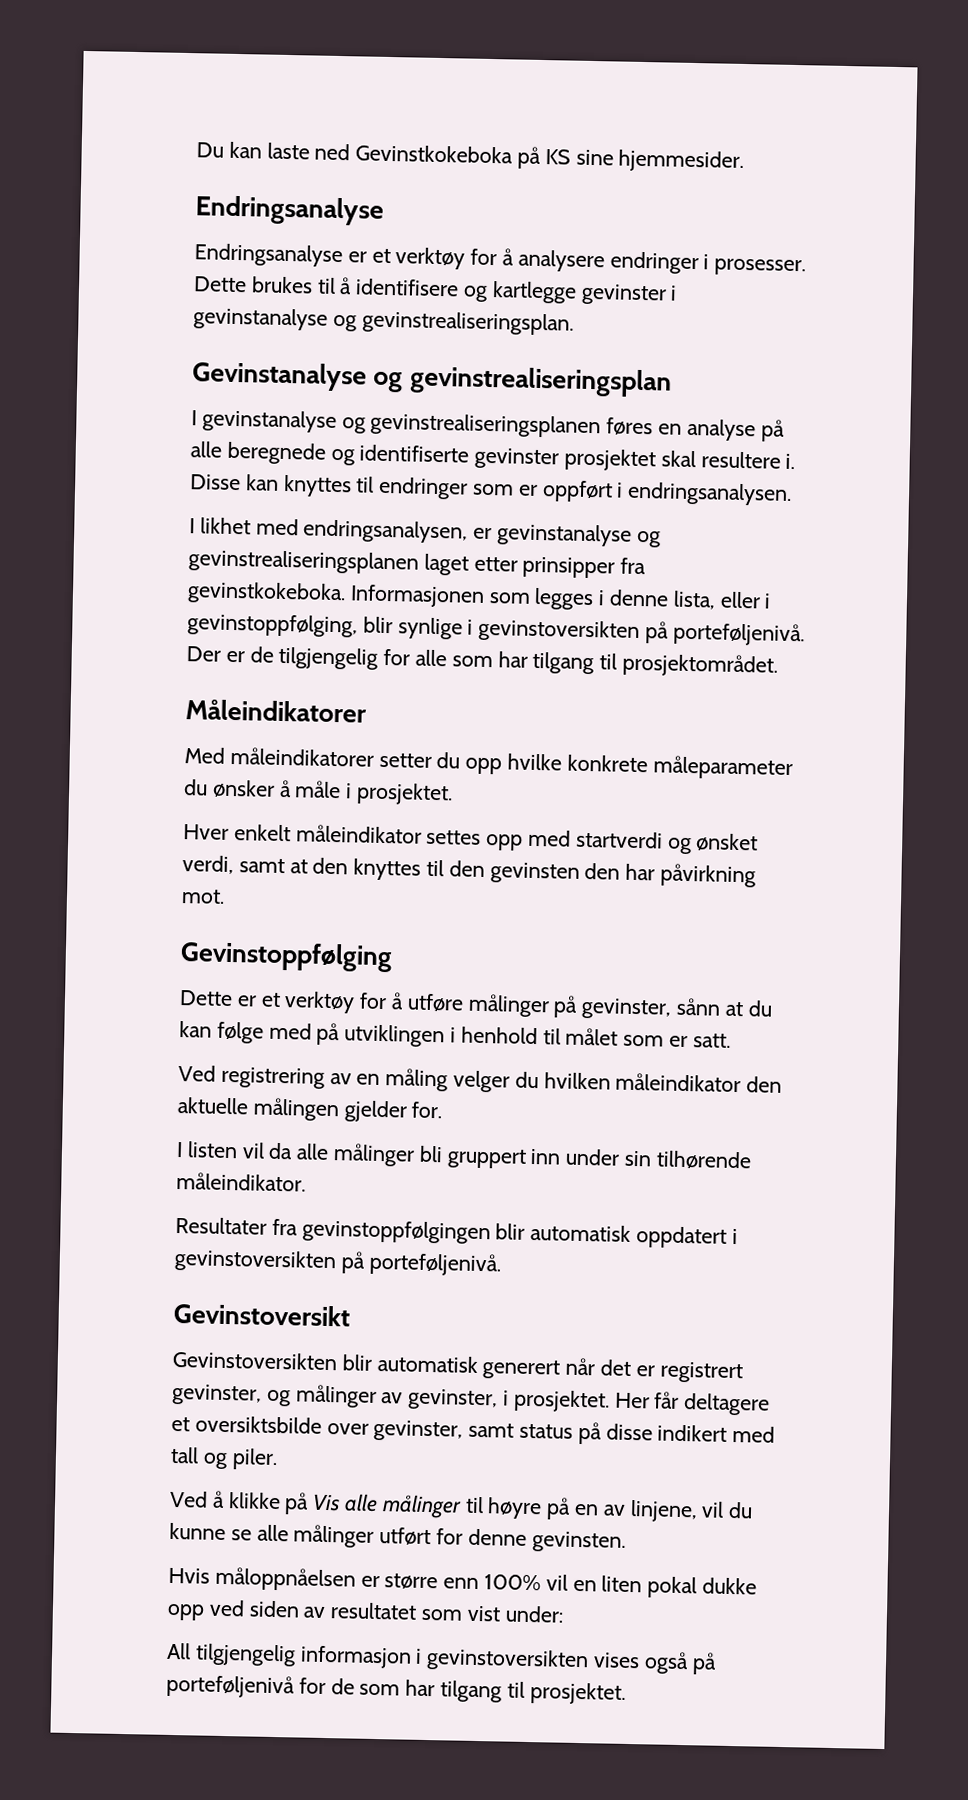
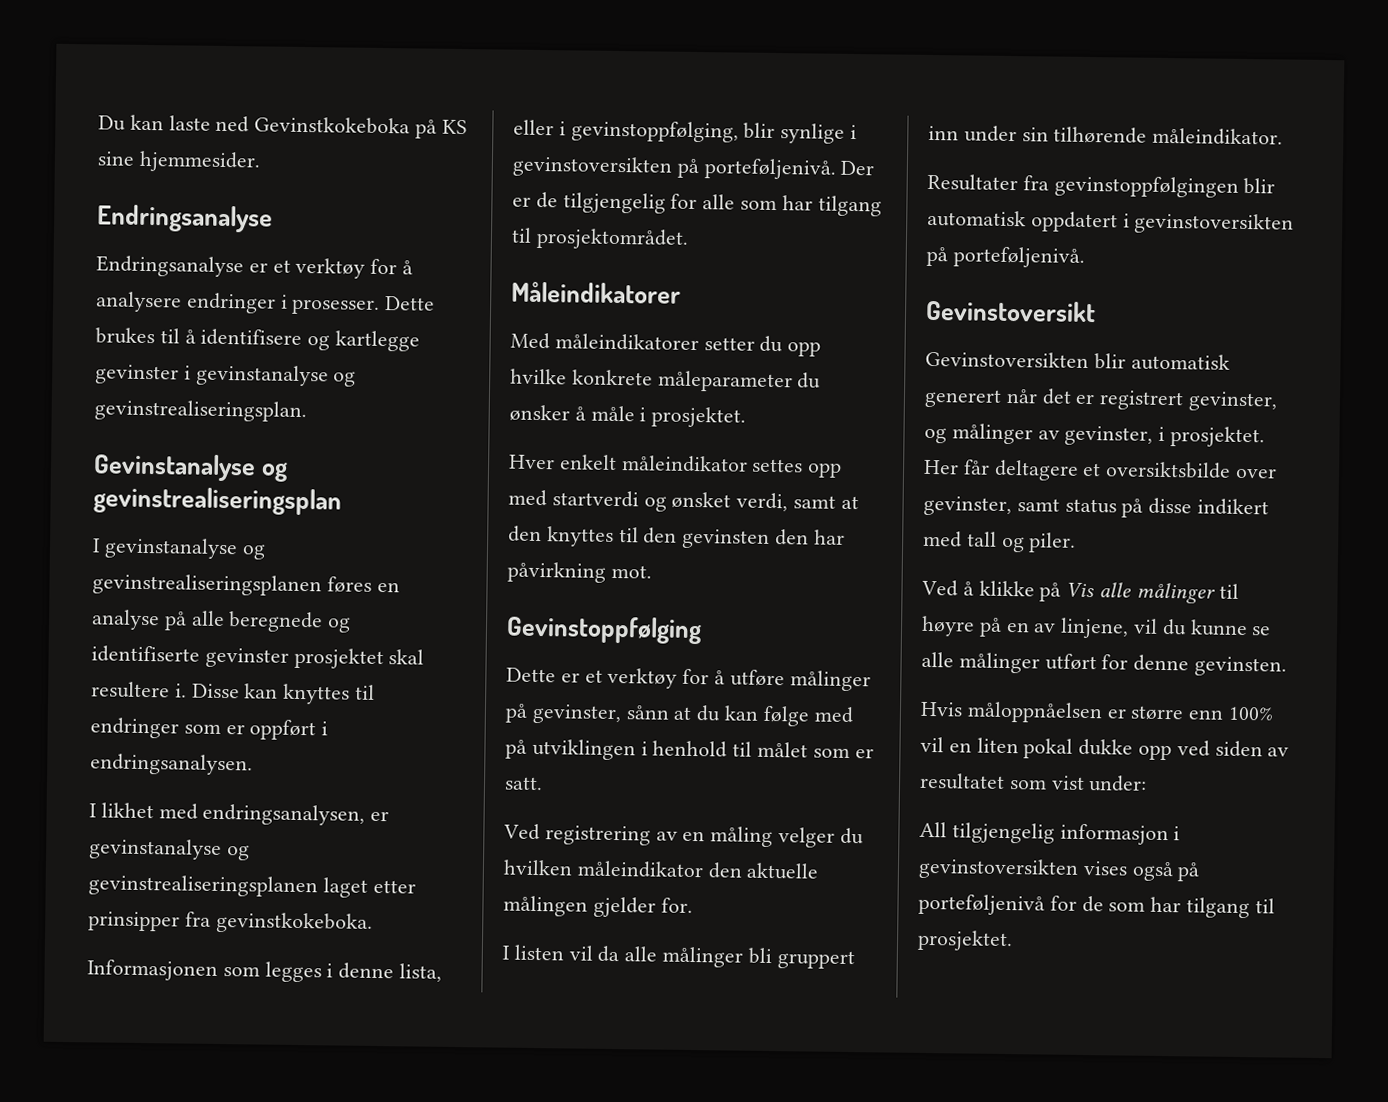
(346, 593) none -> (373, 922) //

